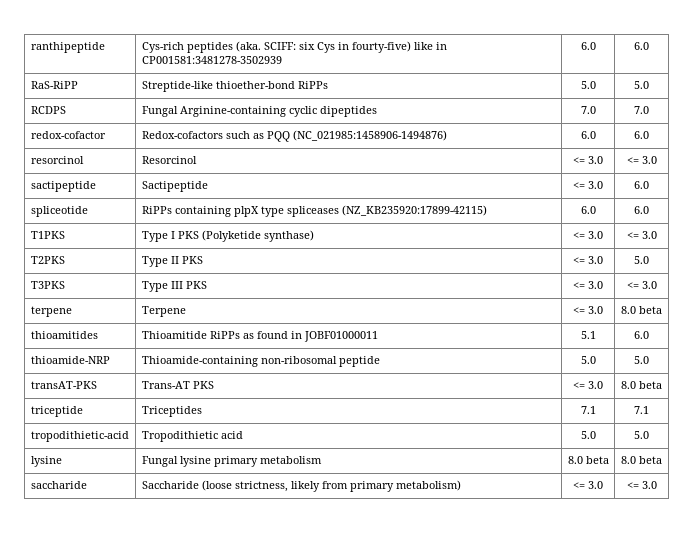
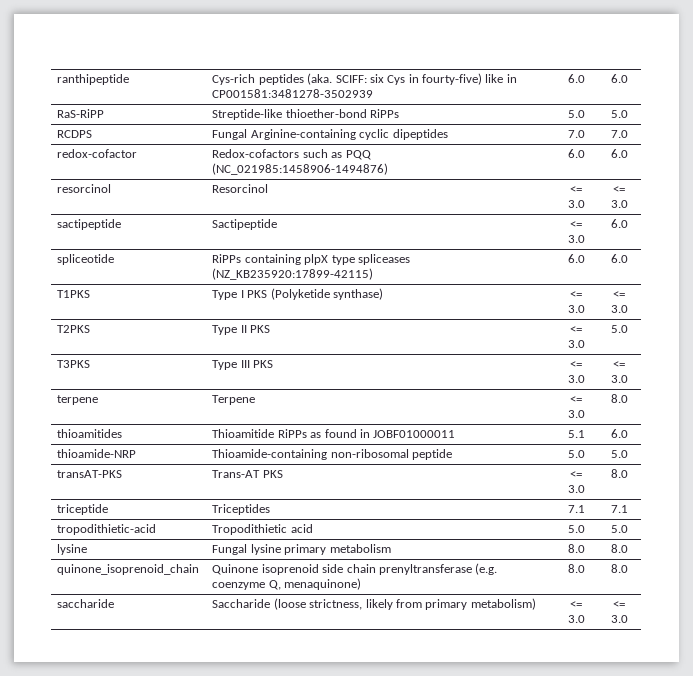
[639,306,662,314] beta -> (628, 398) none
[639,381,662,389] beta -> (628, 473) none
[585,456,609,464] [621,456,662,464] beta | 8.0 beta -> [610,544,628,553] [57,564,200,575] [212,563,498,575] [212,578,362,590] [567,564,585,573] [610,564,628,573] | 8.0 // quinone_isoprenoid_chain | Quinone isoprenoid side chain prenyltransferase (e.g. coenzyme Q, menaquinone) | 8.0 | 8.0

